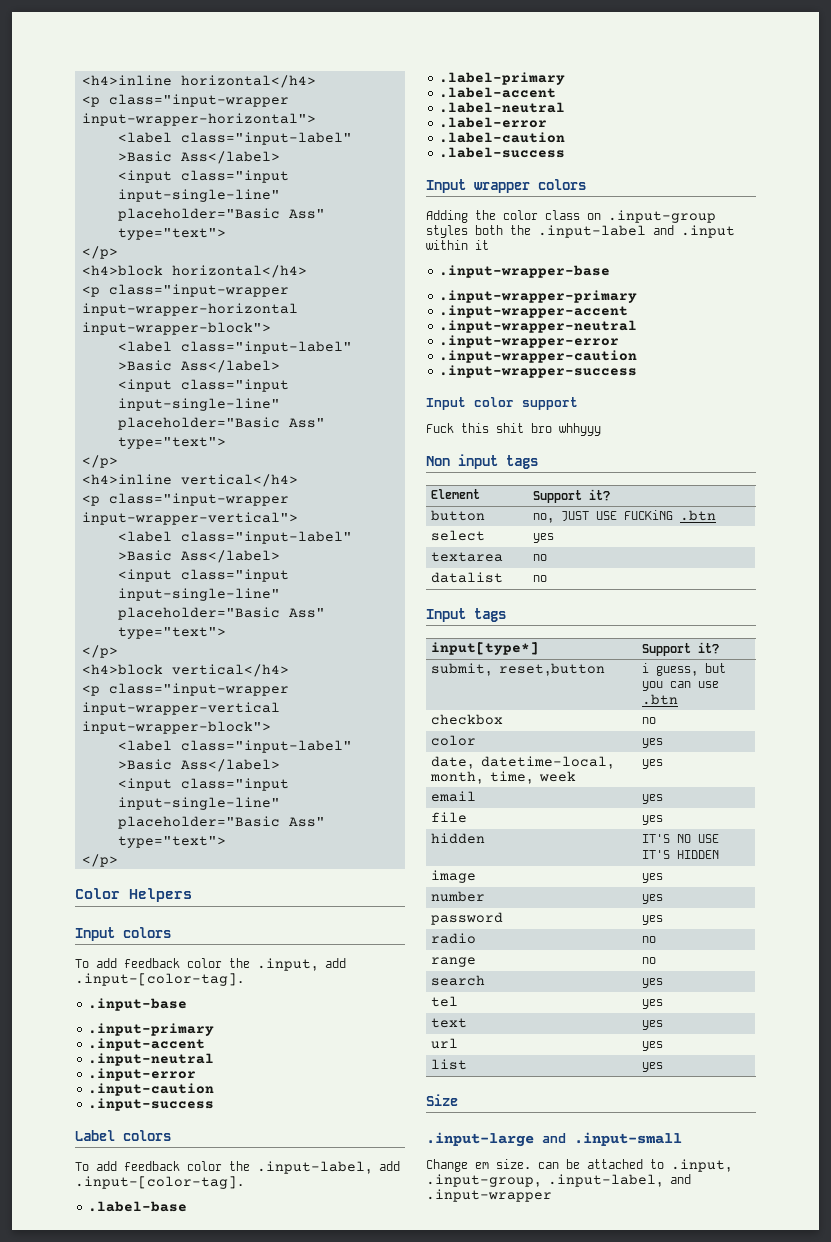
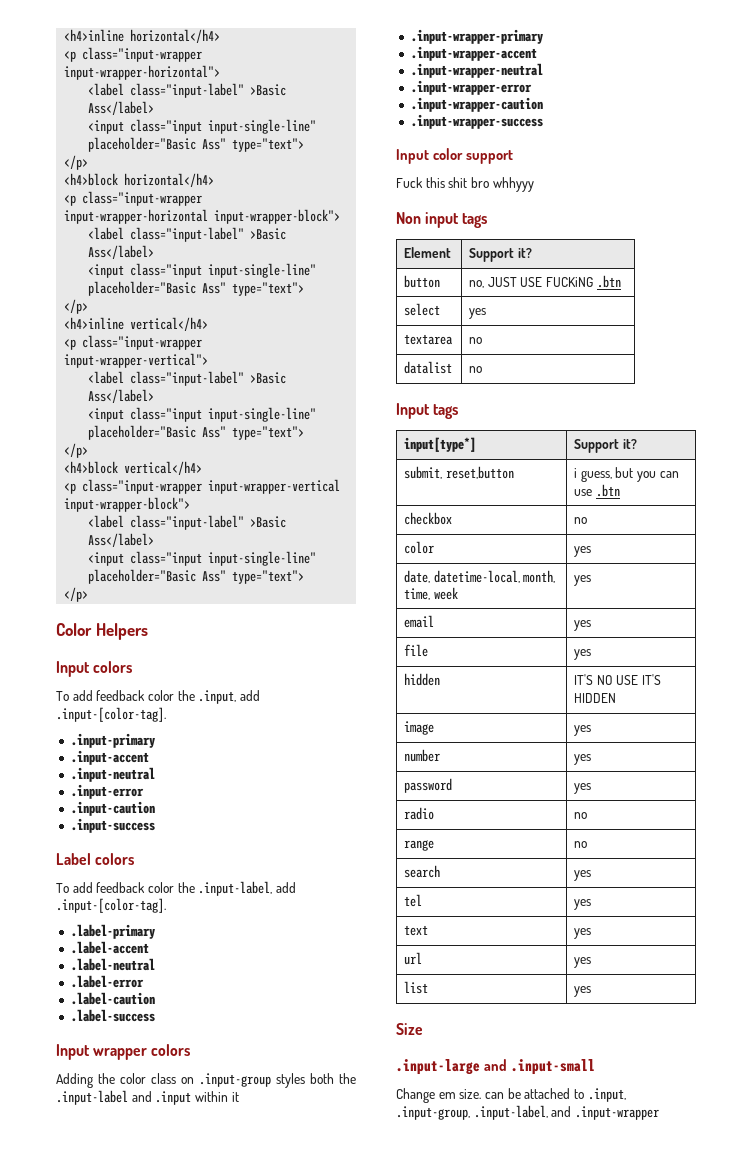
[88,998,188,1011] // .input-base -> (166, 714) none
[88,1201,188,1212] // .label-base -> (166, 905) none
[439,265,611,278] // .input-wrapper-base -> (239, 1097) none

